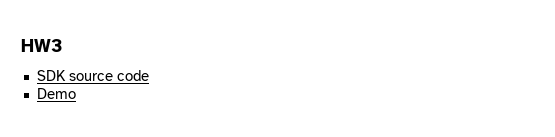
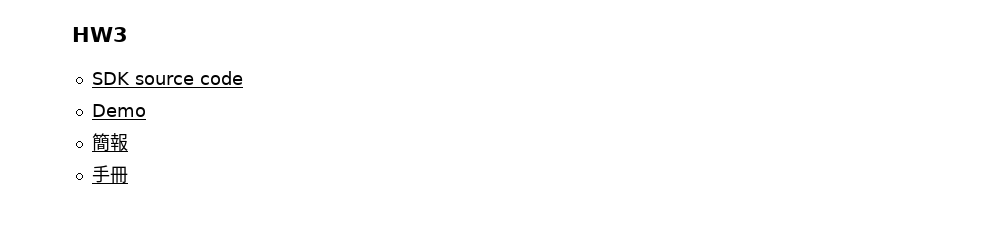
(76, 93) none -> [91,133,128,152] [91,165,128,184] // 簡報 // 手冊

